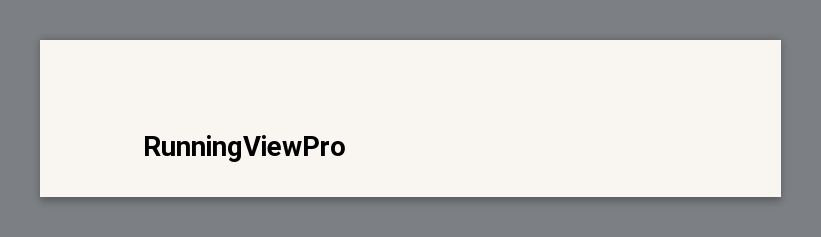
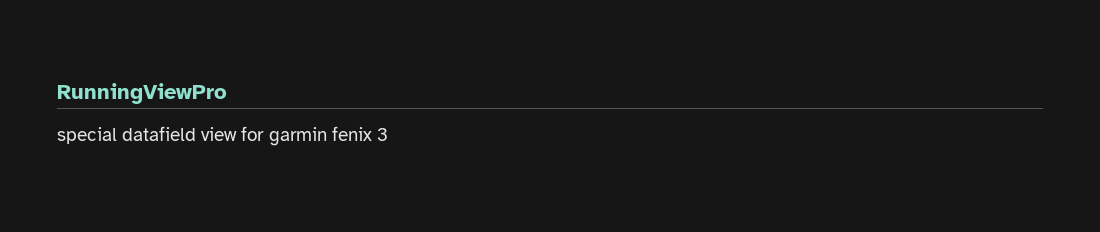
(346, 148) none -> [57,126,388,146] // special datafield view for garmin fenix 3

